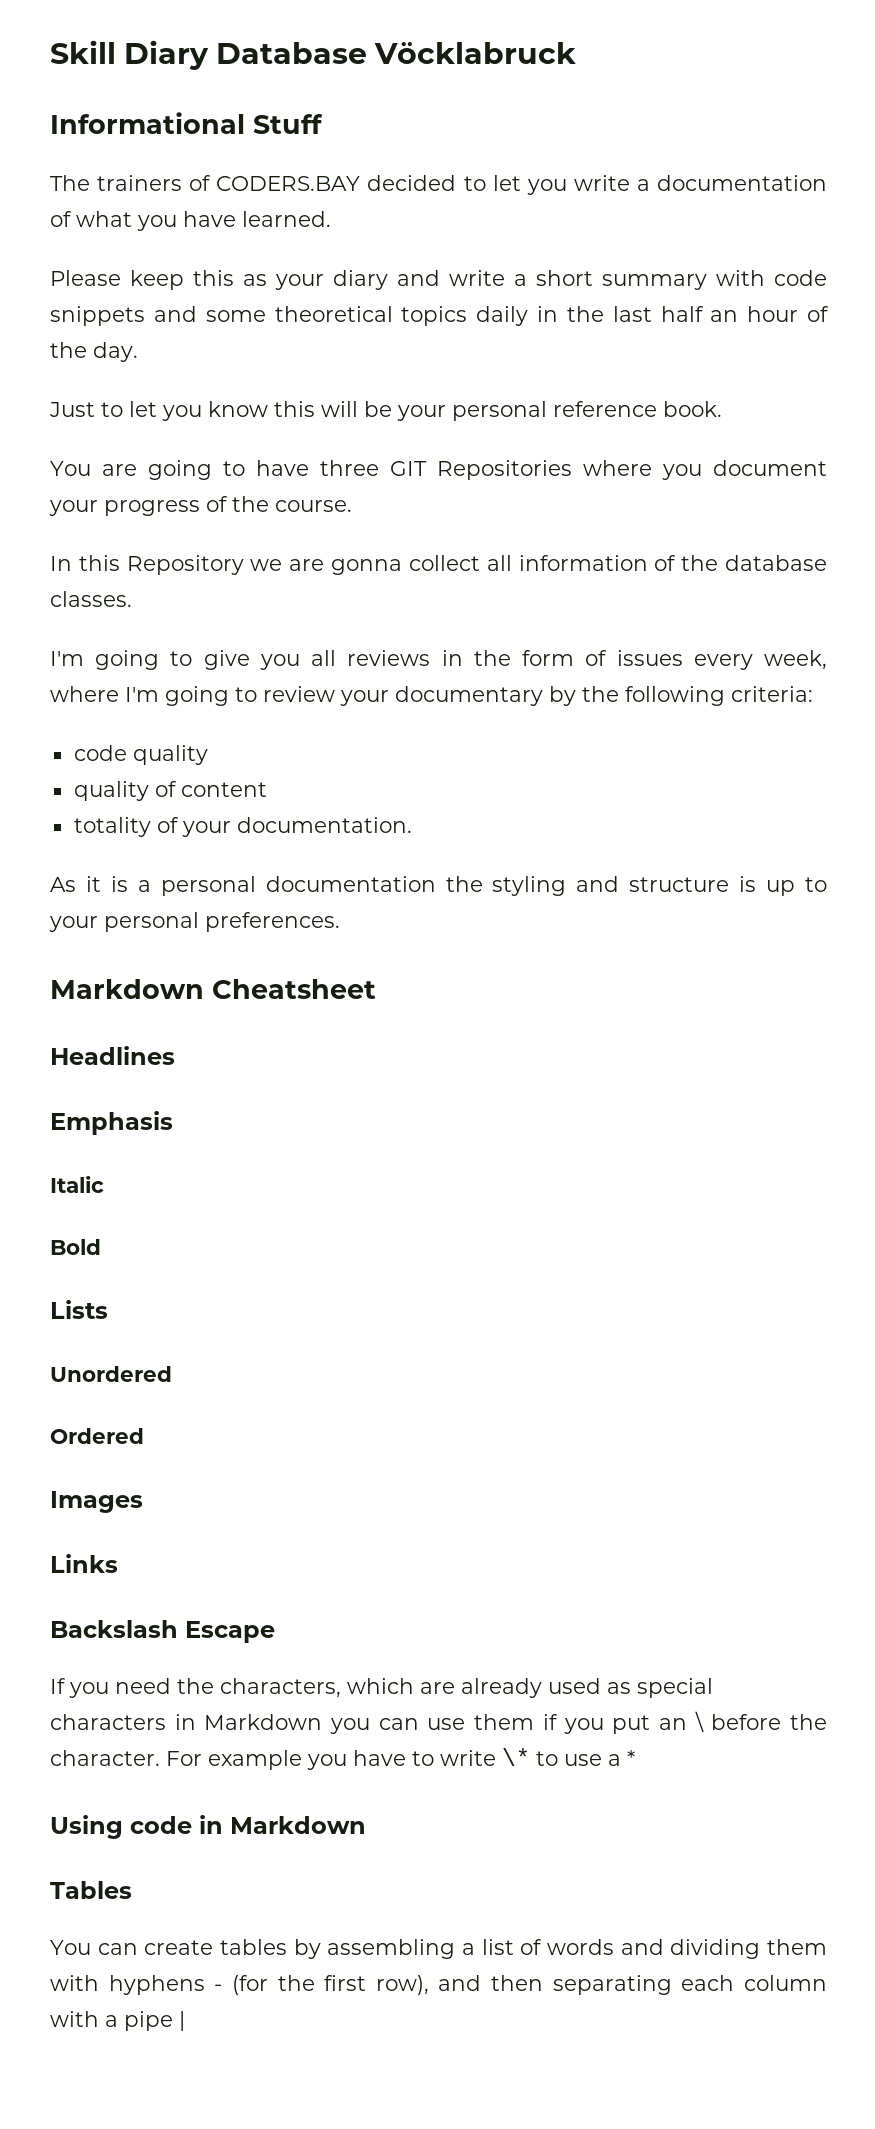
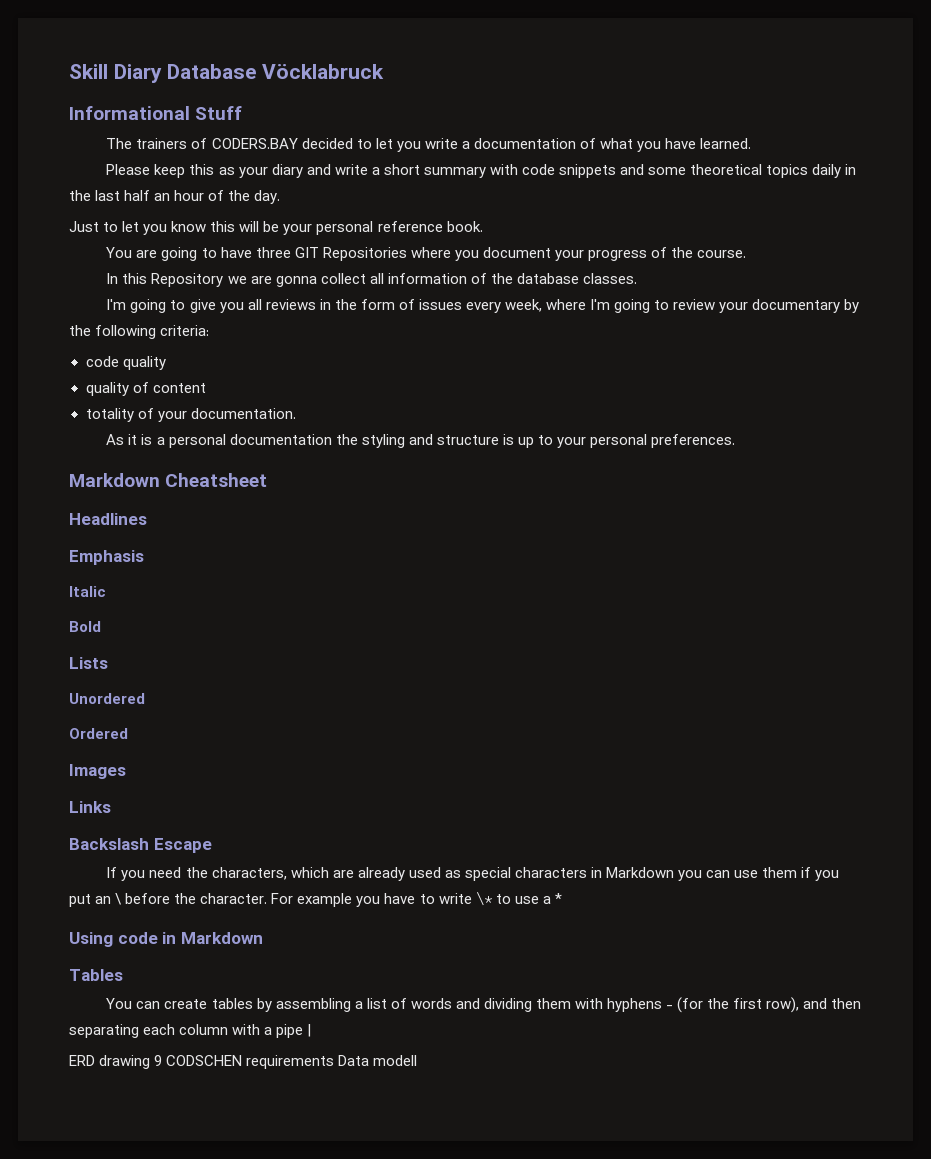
(185, 2021) none -> [69,1055,418,1069] // ERD drawing 9 CODSCHEN requirements Data modell

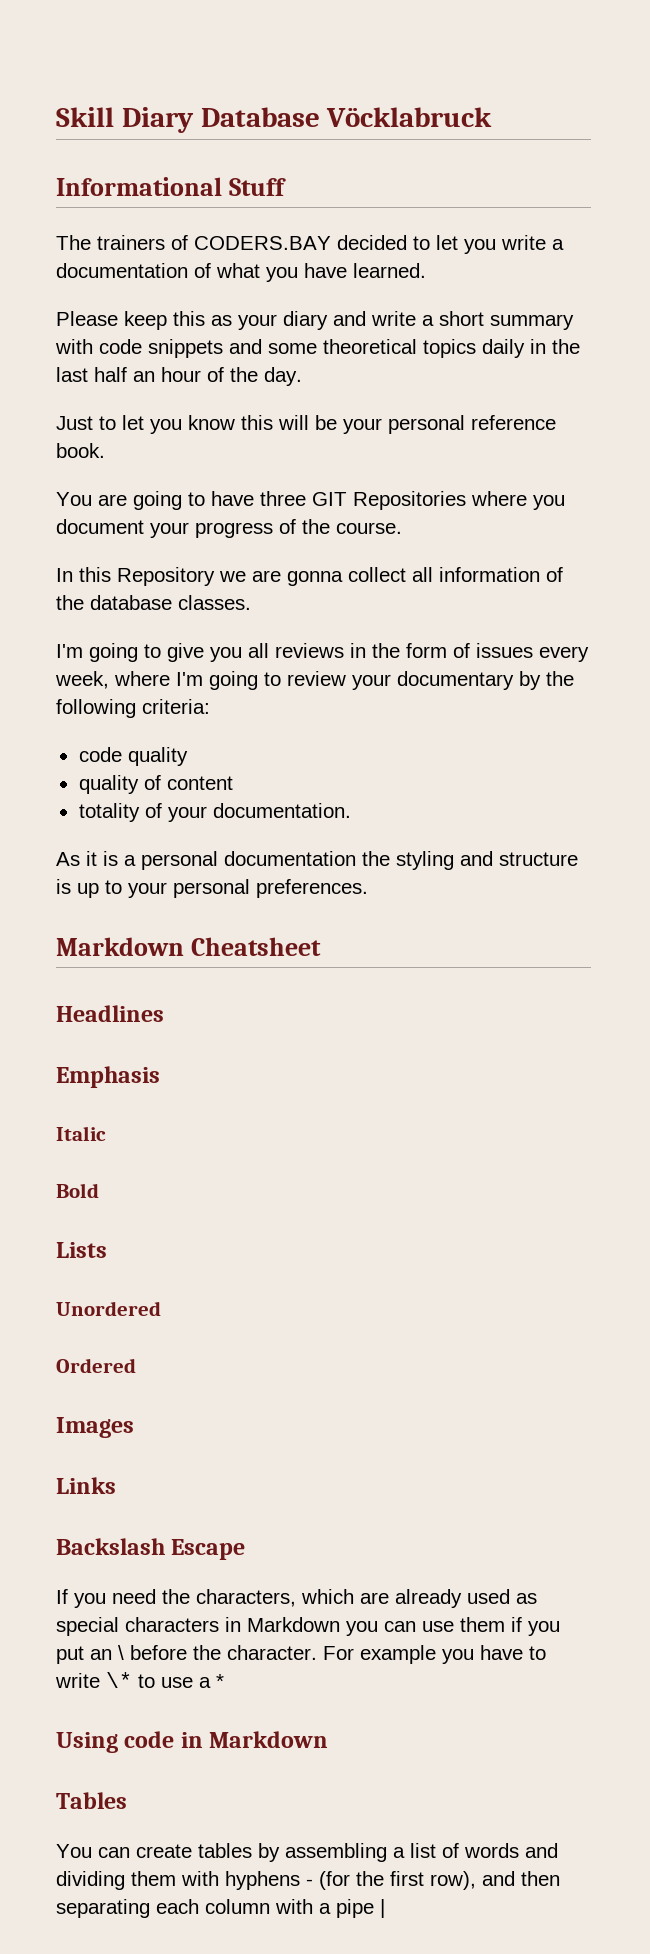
[69,1055,418,1069] // ERD drawing 9 CODSCHEN requirements Data modell -> (385, 1908) none

